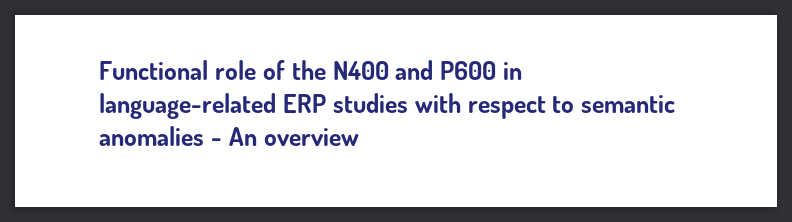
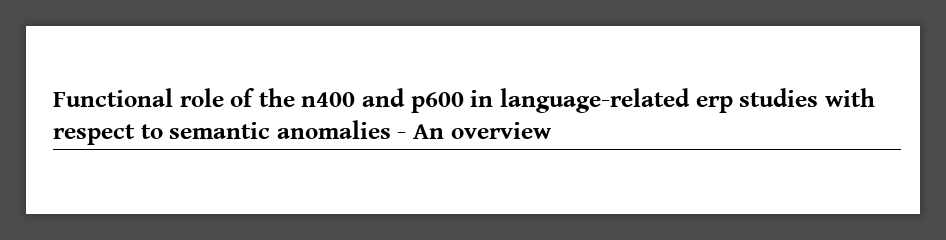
[332,60,497,80] N400 and P600 -> [301,88,464,113] n400 and p600
[282,94,326,113] ERP -> [695,96,733,113] erp

